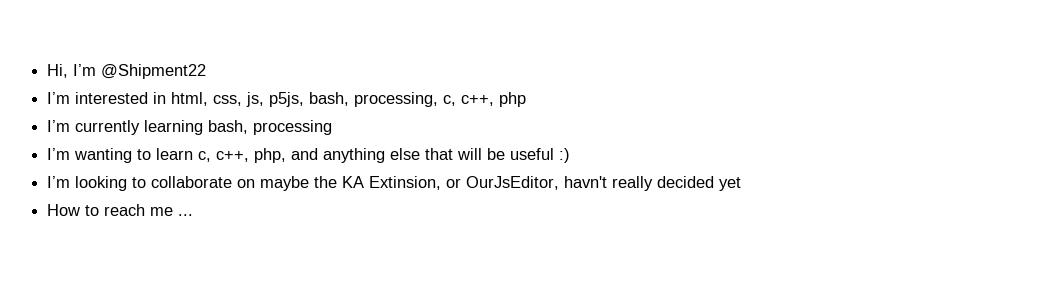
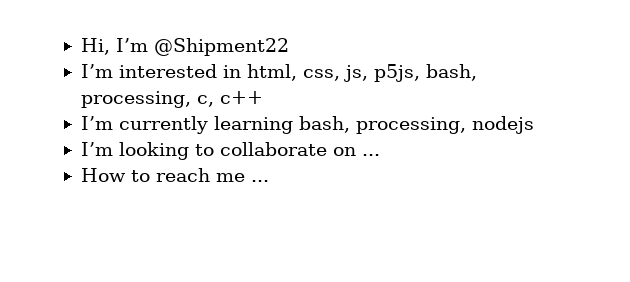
[461,92,527,107] c++, php -> [219,91,263,104] c++
[253,120,333,135] [47,148,571,163] processing // I’m wanting to learn c, c++, php, and anything else that will be useful :) -> [355,116,534,134] processing, nodejs
[260,176,742,191] maybe the KA Extinsion, or OurJsEditor, havn't really decided yet -> [361,154,380,156] ...

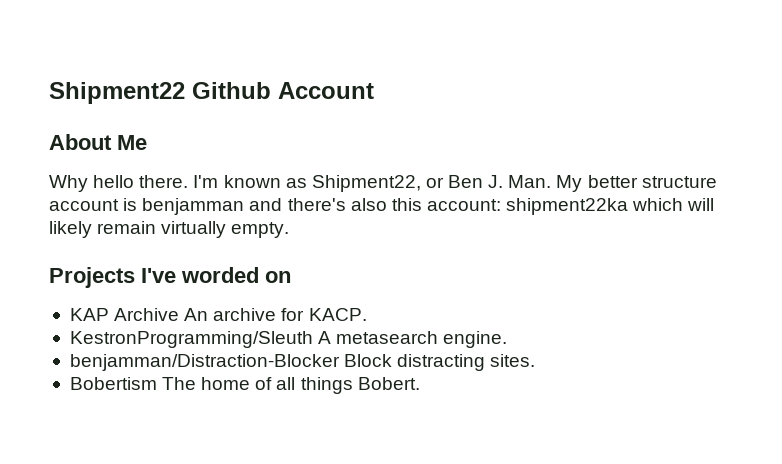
[80,38,289,56] [80,64,477,82] [80,91,263,108] [80,116,534,134] [80,142,380,160] [80,168,269,182] Hi, I’m @Shipment22 // I’m interested in html, css, js, p5js, bash, processing, c, c++ // I’m currently learning bash, processing, nodejs // I’m looking to collaborate on ... // How to reach me ... -> [49,82,374,104] [49,134,147,150] [49,175,717,192] [49,198,715,215] [49,221,290,238] [49,267,291,288] [69,308,367,321] [69,331,508,348] [69,354,536,371] [69,377,420,394] Shipment22 Github Account // About Me // Why hello there. I'm known as Shipment22, or Ben J. Man. My better structure account is benjamman and there's also this account: shipment22ka which will likely remain virtually empty. // Projects I've worded on // KAP Archive An archive for KACP. // KestronProgramming/Sleuth A metasearch engine. // benjamman/Distraction-Blocker Block distracting sites. // Bobertism The home of all things Bobert.

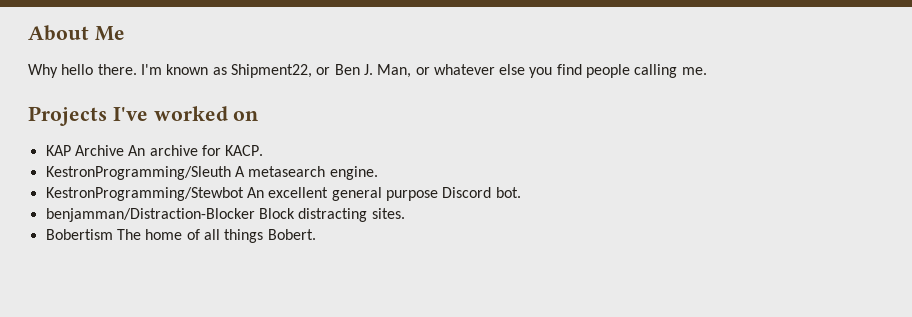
[49,82,374,104] Shipment22 Github Account // -> (28, 33) none
[508,175,717,192] [49,198,715,215] [49,221,290,238] Man. My better structure account is benjamman and there's also this account: shipment22ka which will likely remain virtually empty. -> [377,64,707,78] Man, or whatever else you find people calling me.
[181,267,259,283] worded -> [153,106,228,121] worked
(508, 339) none -> [45,187,521,201] // KestronProgramming/Stewbot An excellent general purpose Discord bot.

